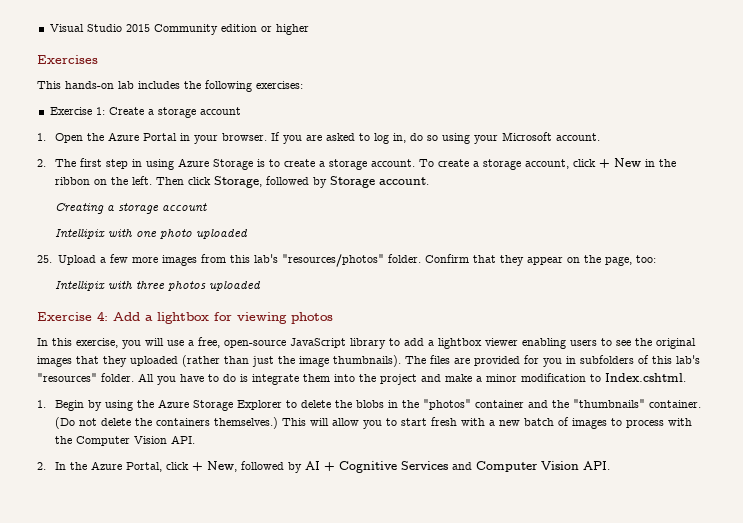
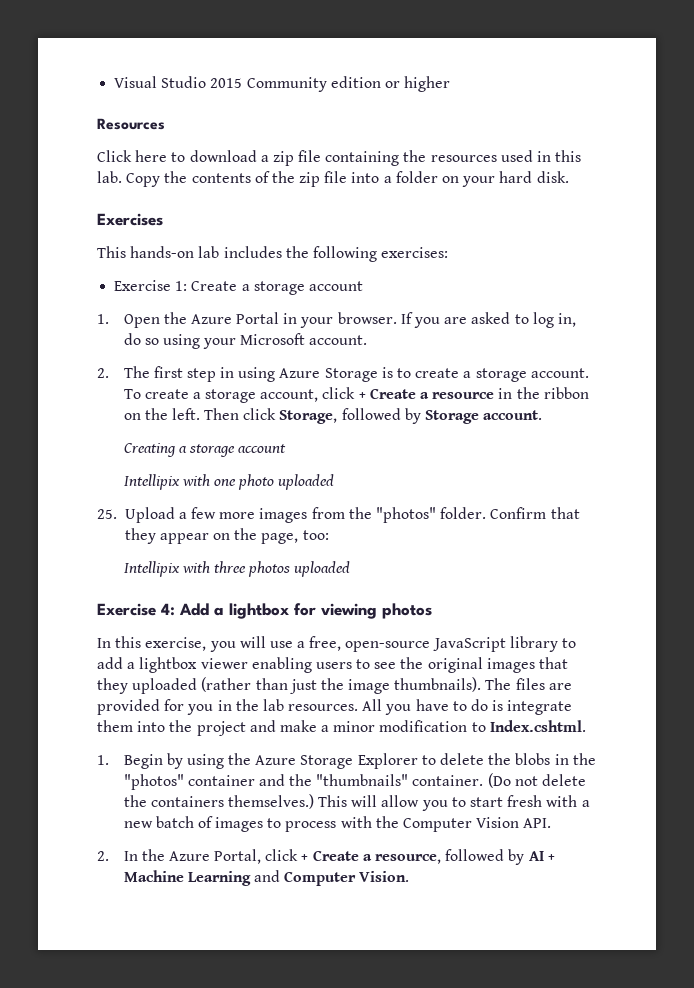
(309, 29) none -> [97,118,165,130] [97,150,582,166] [97,171,569,187] // Resources // Click here to download a zip file containing the resources used in this lab. Copy the contents of the zip file into a folder on your hard disk.
[614,158,642,167] New -> [369,388,495,399] Create a resource
[229,254,384,267] this lab's "resources/photos" -> [348,507,437,523] the "photos"
[580,355,700,364] [37,373,134,382] subfolders of this lab's "resources" folder. -> [235,699,359,711] the lab resources.
[207,461,238,472] New, -> [312,850,441,864] Create a resource,
[339,461,611,473] Cognitive Services and Computer Vision API. -> [123,870,410,886] Machine Learning and Computer Vision.

